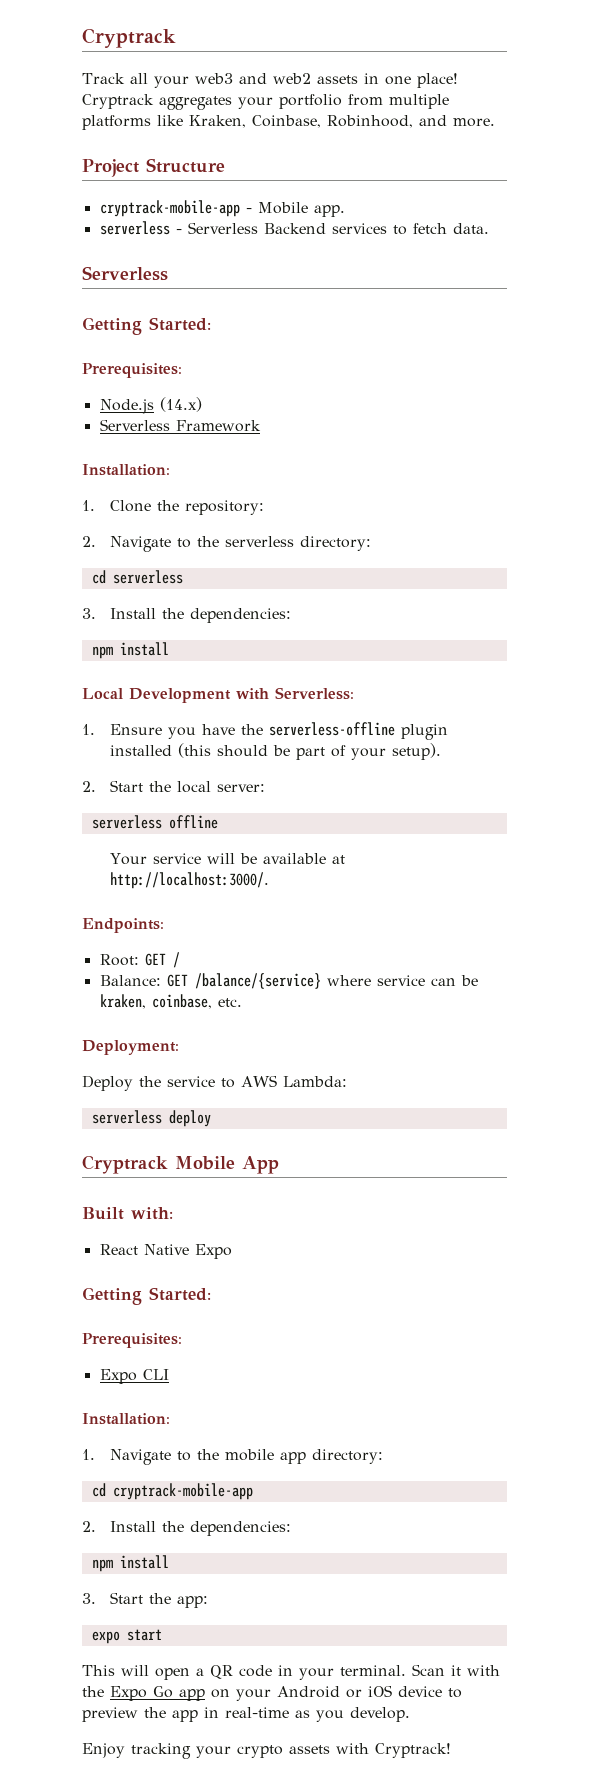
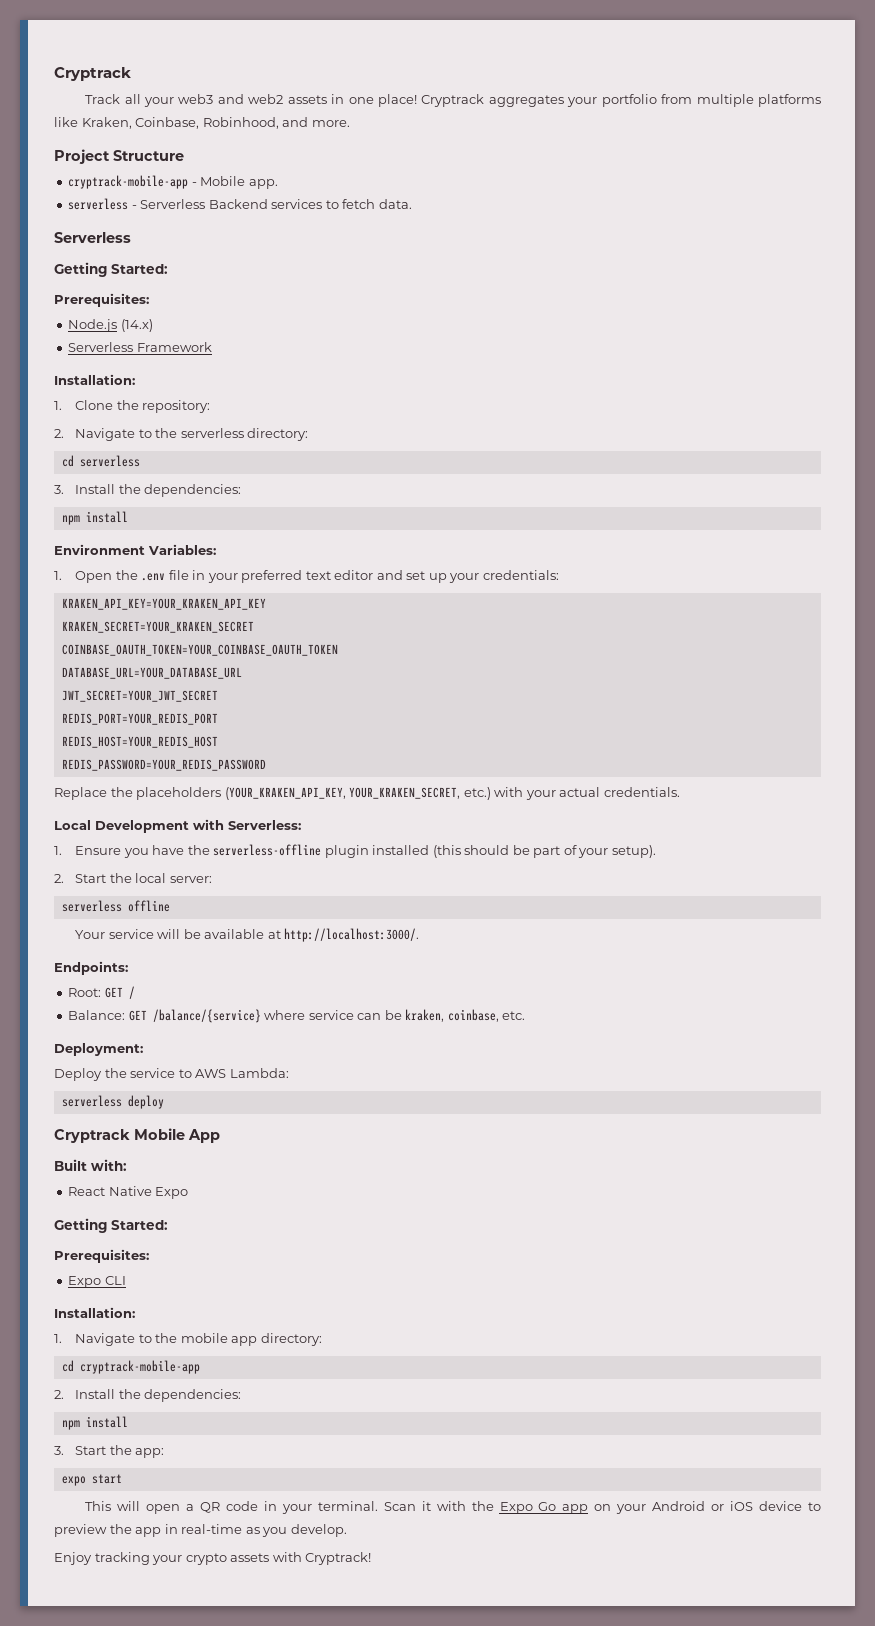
(169, 649) none -> [54,544,216,555] [54,570,559,583] [61,598,266,610] [61,621,254,633] [61,644,338,656] [61,667,242,679] [61,690,218,702] [61,713,218,725] [61,736,218,748] [61,759,266,771] [54,787,680,800] // Environment Variables: // 1. Open the .env file in your preferred text editor and set up your credentials: // KRAKEN_API_KEY=YOUR_KRAKEN_API_KEY // KRAKEN_SECRET=YOUR_KRAKEN_SECRET // COINBASE_OAUTH_TOKEN=YOUR_COINBASE_OAUTH_TOKEN // DATABASE_URL=YOUR_DATABASE_URL // JWT_SECRET=YOUR_JWT_SECRET // REDIS_PORT=YOUR_REDIS_PORT // REDIS_HOST=YOUR_REDIS_HOST // REDIS_PASSWORD=YOUR_REDIS_PASSWORD // Replace the placeholders (YOUR_KRAKEN_API_KEY, YOUR_KRAKEN_SECRET, etc.) with your actual credentials.

